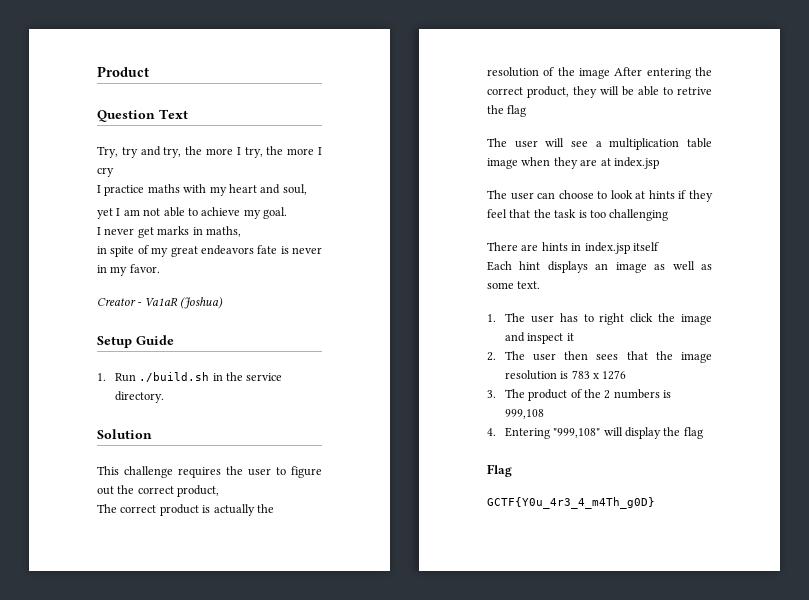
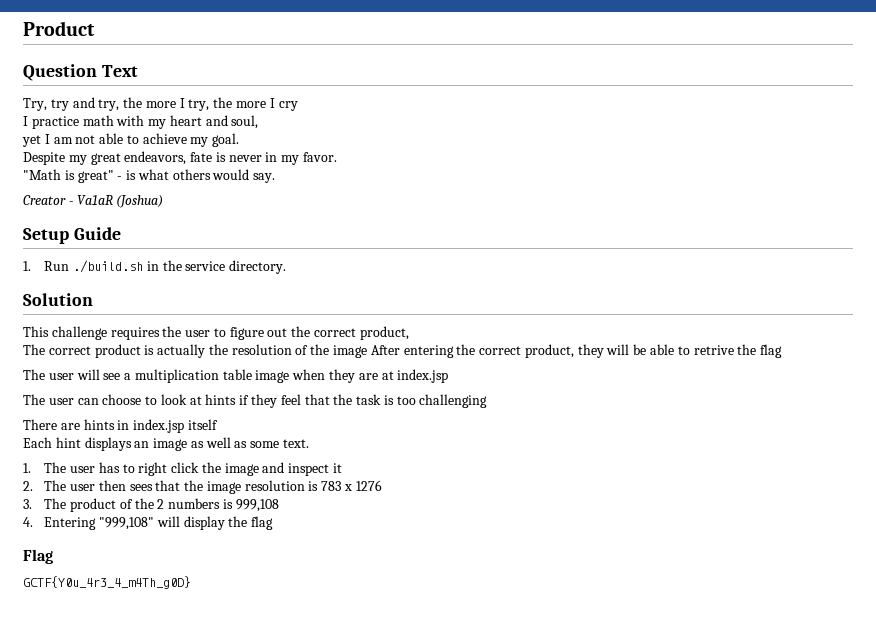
[147,184,180,193] maths -> [82,115,114,126] math
[97,226,241,238] [97,245,149,257] I never get marks in maths, // in spite of -> [23,152,65,165] Despite
[200,245,254,255] endeavors -> [124,151,187,165] endeavors,
(160, 268) none -> [23,169,276,183] // "Math is great" - is what others would say.

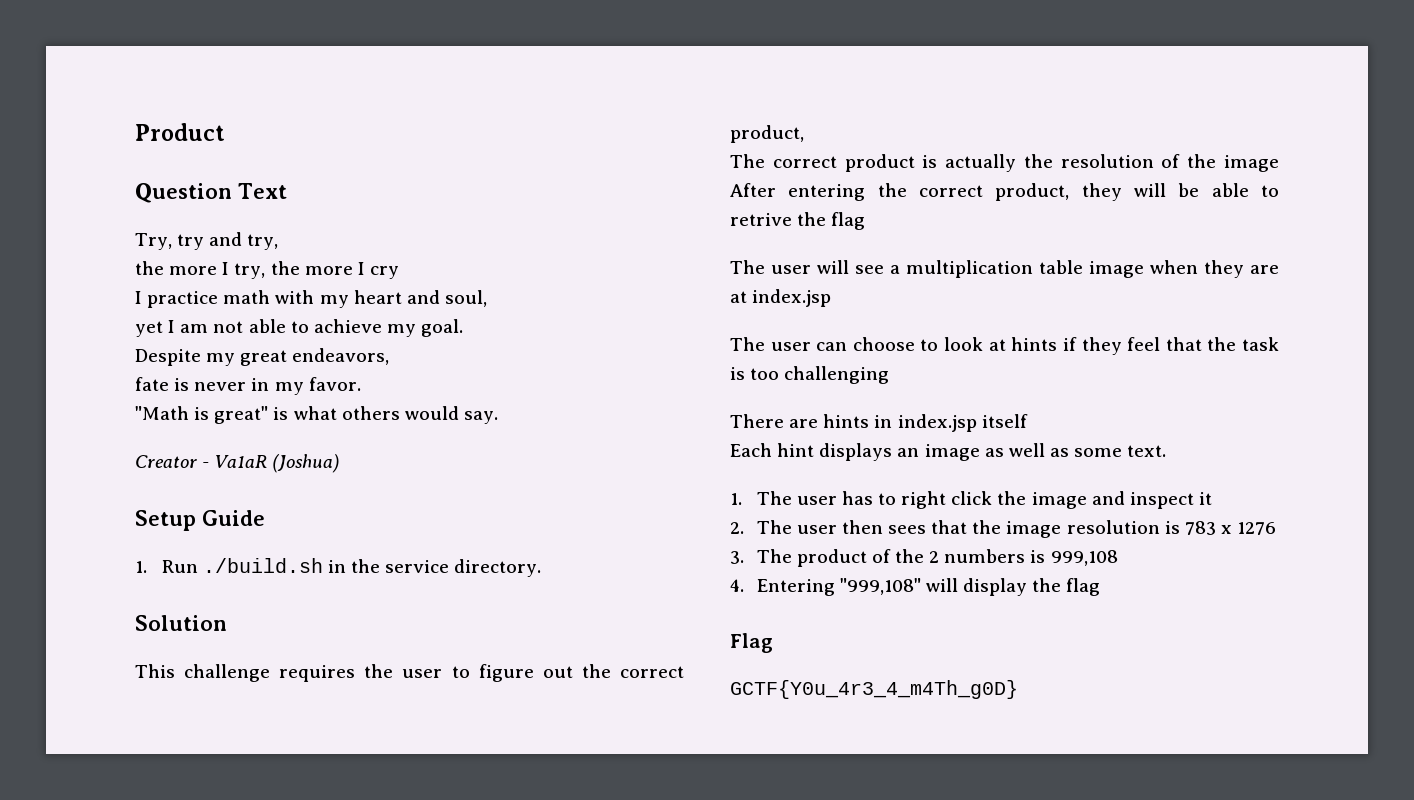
(120, 105) none -> (279, 242) //
(187, 158) none -> (390, 356) //
[117,176,123,180] - -> (269, 415) none

